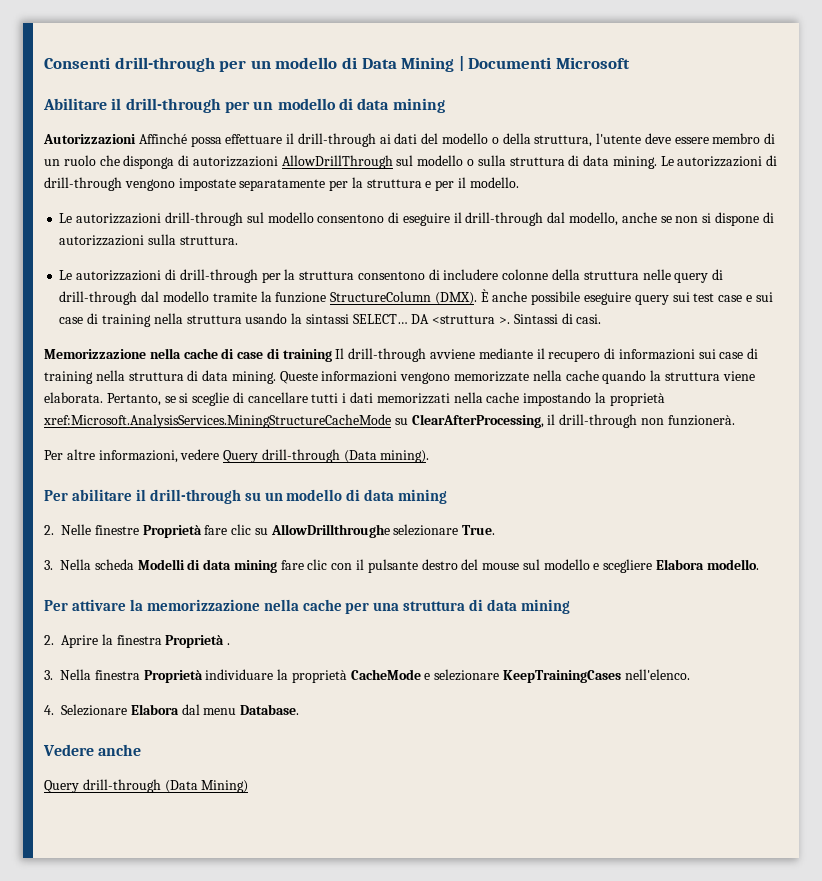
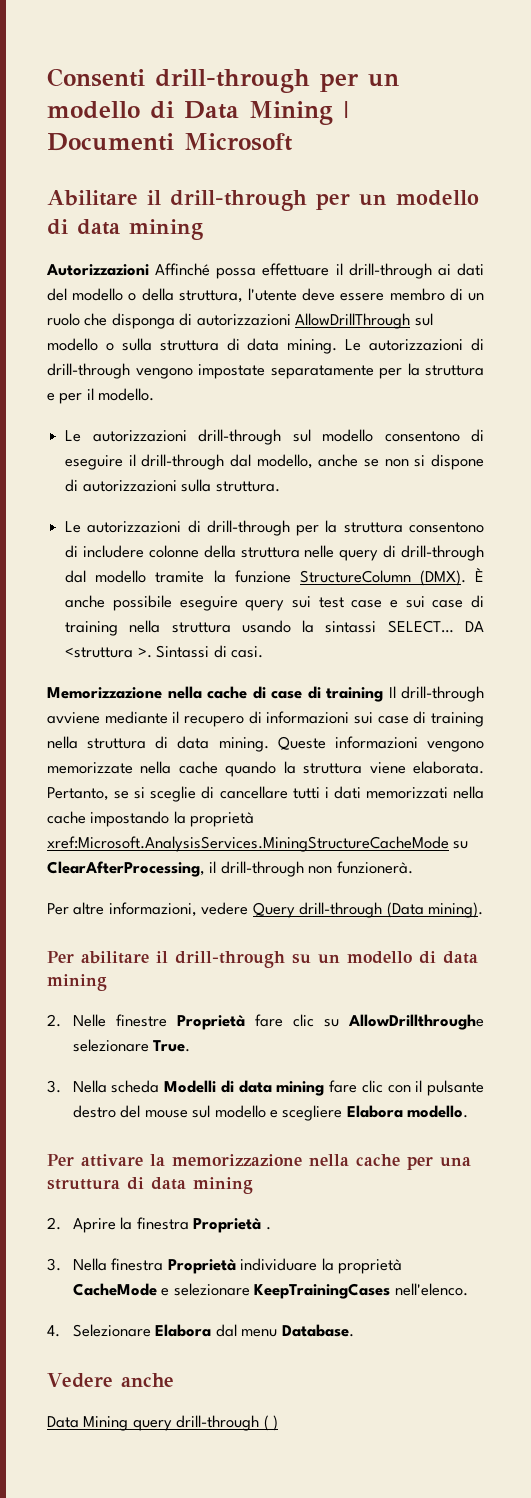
[44,779,249,793] Query drill-through (Data Mining) -> [47,1415,279,1431] Data Mining query drill-through ( )

